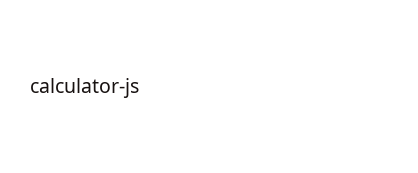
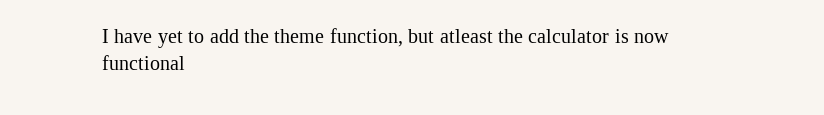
[30,78,139,98] calculator-js -> [102,28,670,48] [102,55,185,70] I have yet to add the theme function, but atleast the calculator is now functional

